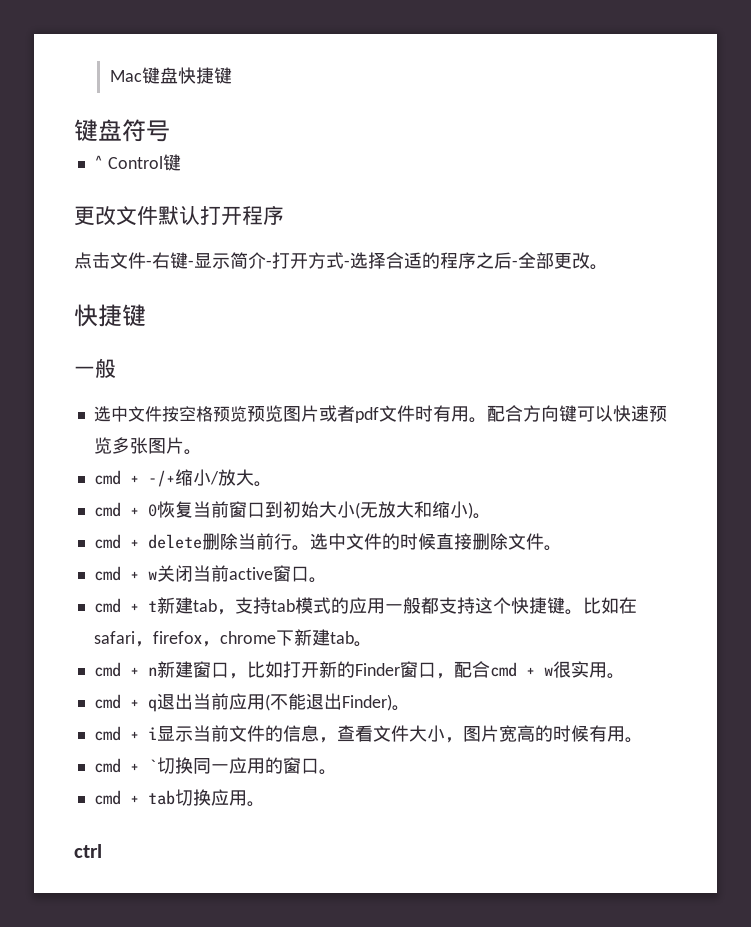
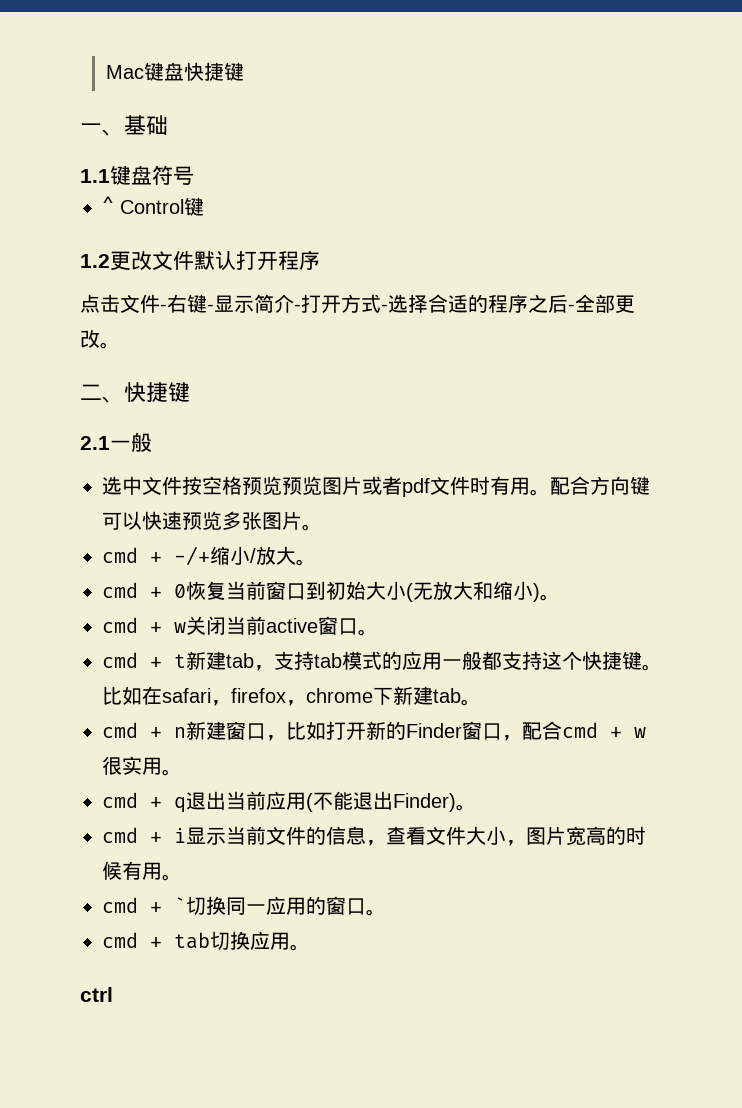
(232, 75) none -> [80,115,168,136] [80,169,110,183] 一、基础 // 1.1
(181, 162) none -> [80,254,110,268] 1.2
[74,304,146,327] 快捷键 // -> [80,382,190,403] [80,436,110,450] 二、快捷键 // 2.1
[93,533,562,551] // cmd + delete删除当前行。选中文件的时候直接删除文件。 -> (560, 597) none

